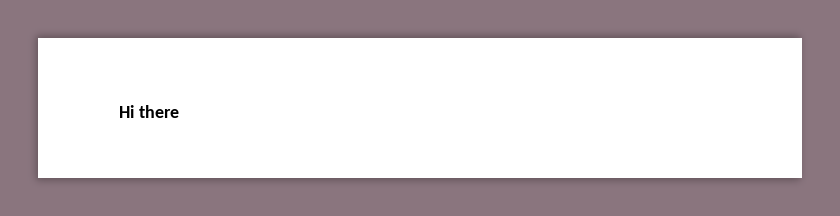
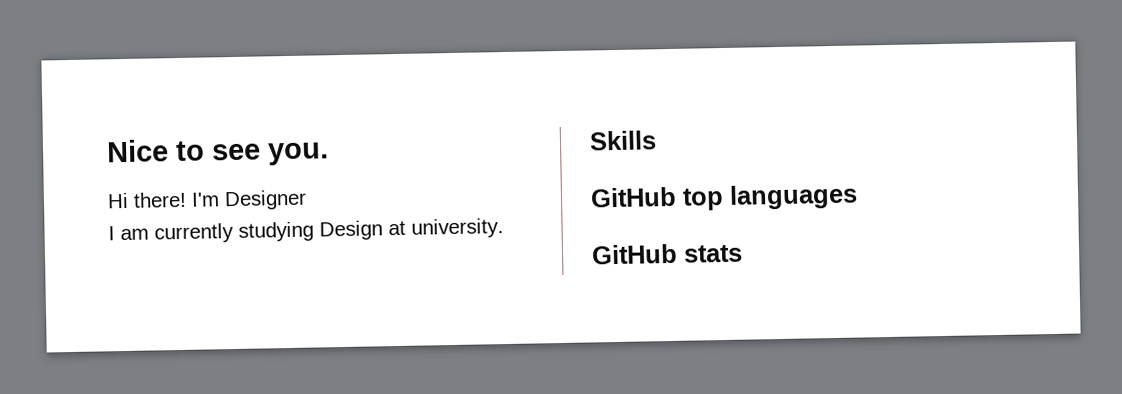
[119,105,179,118] Hi there -> [106,139,329,166] [107,189,307,211] [108,218,504,244] [589,130,657,151] [590,183,858,211] [591,243,743,265] Nice to see you. // Hi there! I'm Designer // I am currently studying Design at university. // Skills // GitHub top languages // GitHub stats

